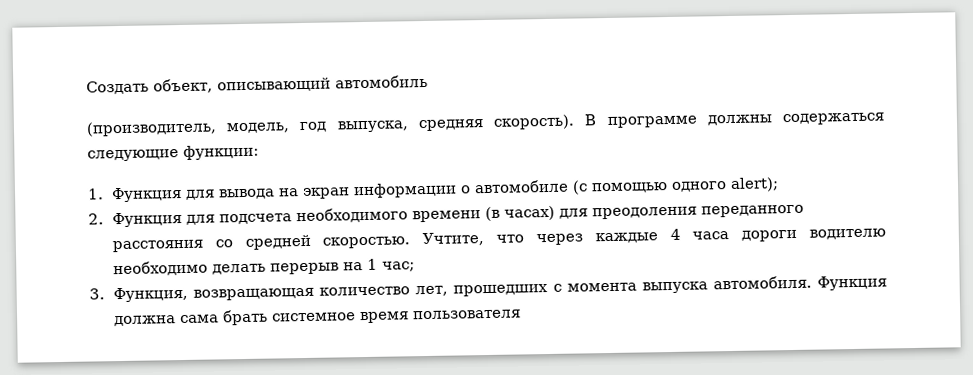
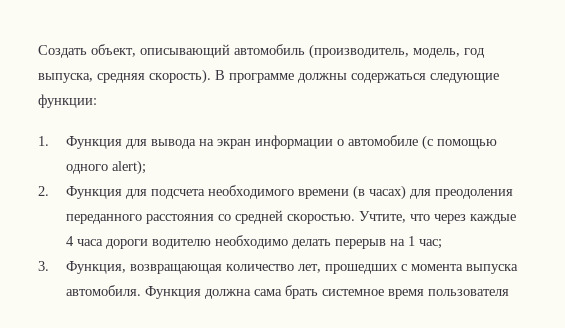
(428, 81) // -> (305, 49) none

